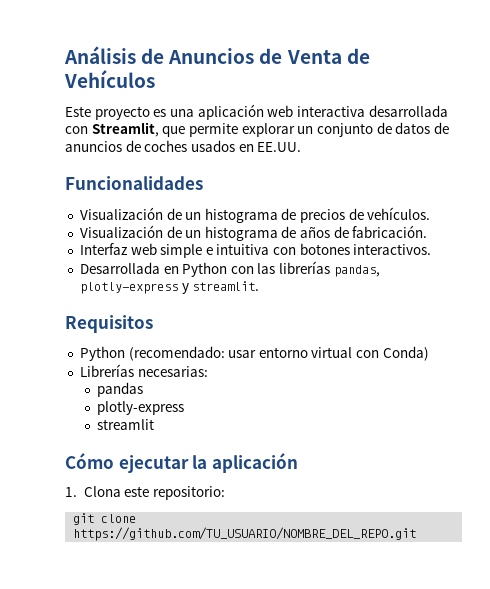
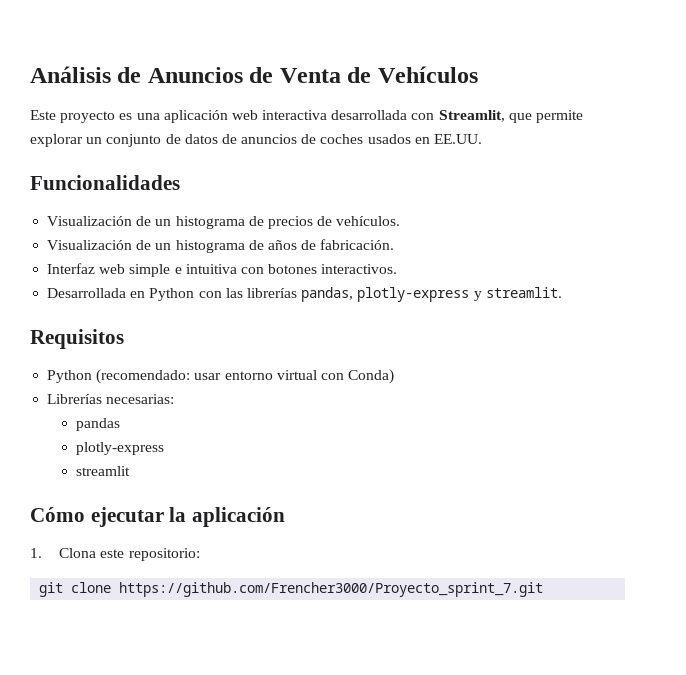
[73,527,417,541] https://github.com/TU_USUARIO/NOMBRE_DEL_REPO.git -> [119,582,544,597] https://github.com/Frencher3000/Proyecto_sprint_7.git

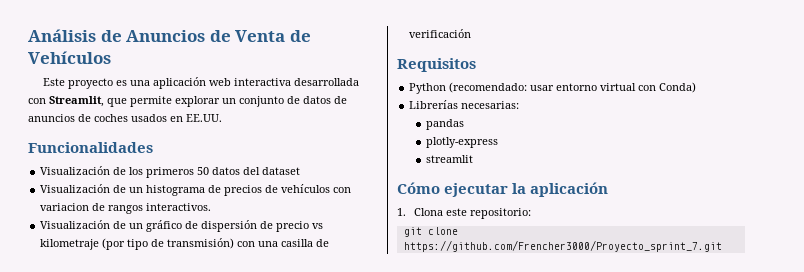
[155,216,401,229] [47,239,395,253] [47,263,398,277] [47,287,562,302] un histograma de precios de vehículos. // Visualización de un histograma de años de fabricación. // Interfaz web simple e intuitiva con botones interactivos. // Desarrollada en Python con las librerías pandas, plotly-express y streamlit. -> [129,167,301,178] [40,184,352,196] [40,203,212,214] [40,220,324,232] [40,238,330,250] [409,29,472,38] los primeros 50 datos del dataset // Visualización de un histograma de precios de vehículos con variacion de rangos interactivos. // Visualización de un gráfico de dispersión de precio vs kilometraje (por tipo de transmisión) con una casilla de verificación

